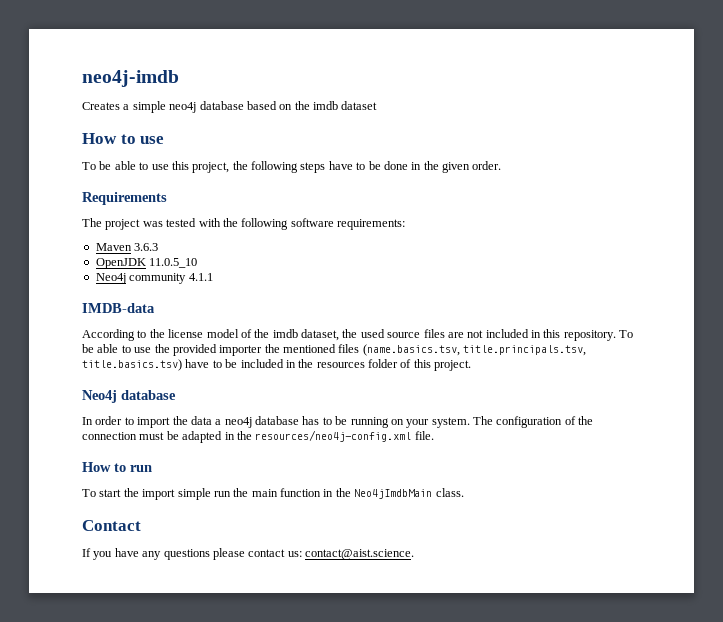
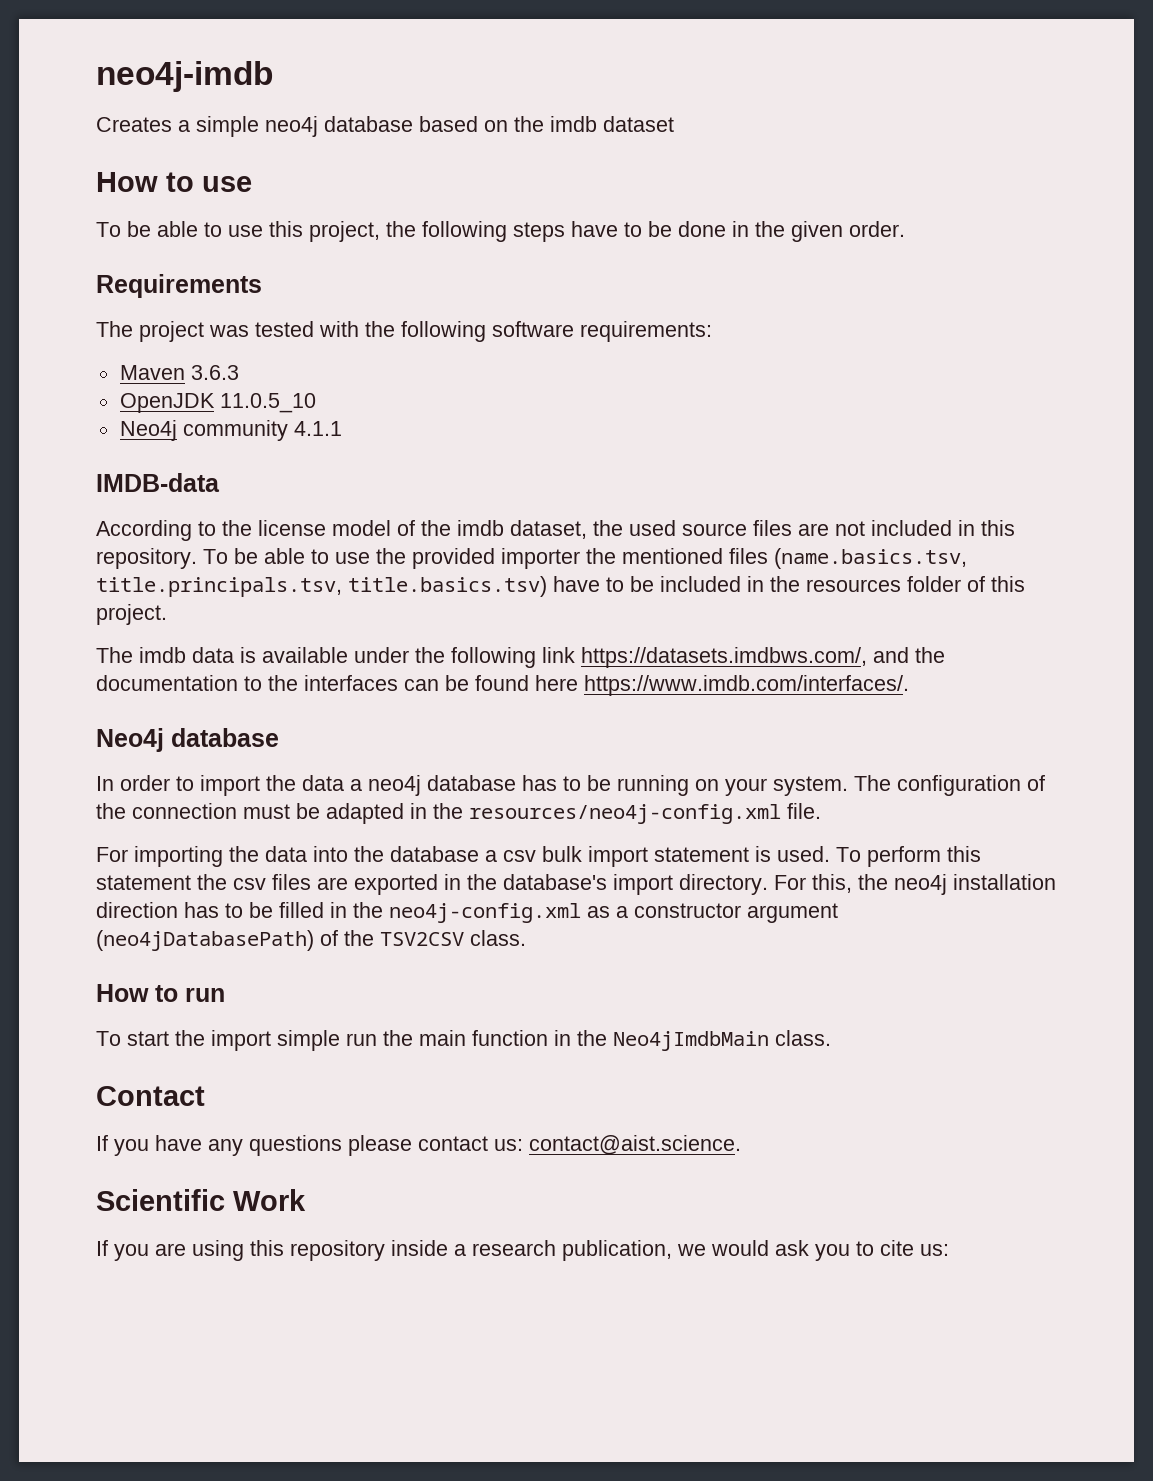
(472, 365) none -> [96,647,945,668] [96,675,909,696] // The imdb data is available under the following link https://datasets.imdbws.com/, and the documentation to the interfaces can be found here https://www.imdb.com/interfaces/.
(434, 435) none -> [96,846,981,867] [96,874,1056,895] [96,902,838,923] [96,930,526,951] // For importing the data into the database a csv bulk import statement is used. To perform this statement the csv files are exported in the database's import directory. For this, the neo4j installation direction has to be filled in the neo4j-config.xml as a constructor argument (neo4jDatabasePath) of the TSV2CSV class.
(414, 554) none -> [96,1189,306,1211] [96,1240,949,1261] // Scientific Work // If you are using this repository inside a research publication, we would ask you to cite us:

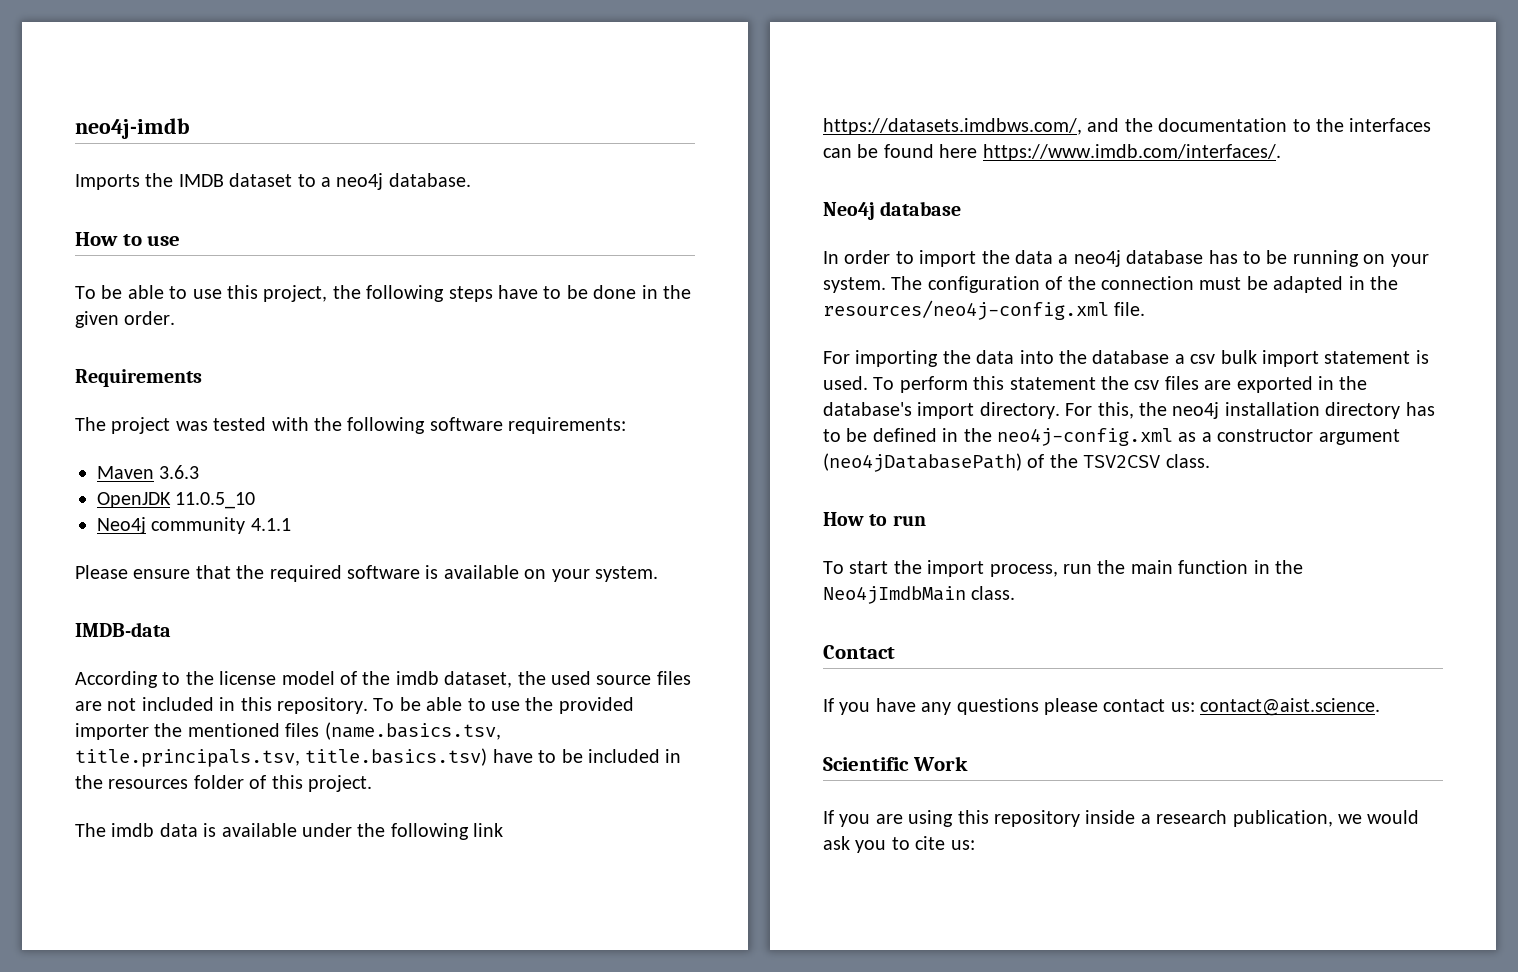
[96,116,674,137] Creates a simple neo4j database based on the imdb dataset -> [75,173,471,190] Imports the IMDB dataset to a neo4j database.
(342, 428) none -> [75,565,658,582] // Please ensure that the required software is available on your system.
[96,902,324,918] direction has to be filled -> [1325,402,1435,419] [823,428,937,442] directory has to be defined
[277,1030,340,1051] simple -> [989,564,1058,577] process,

